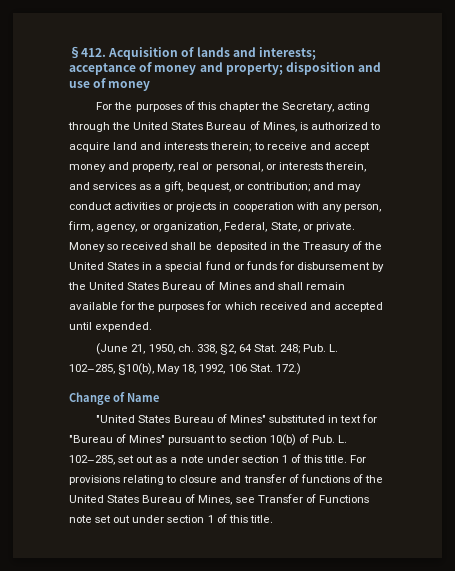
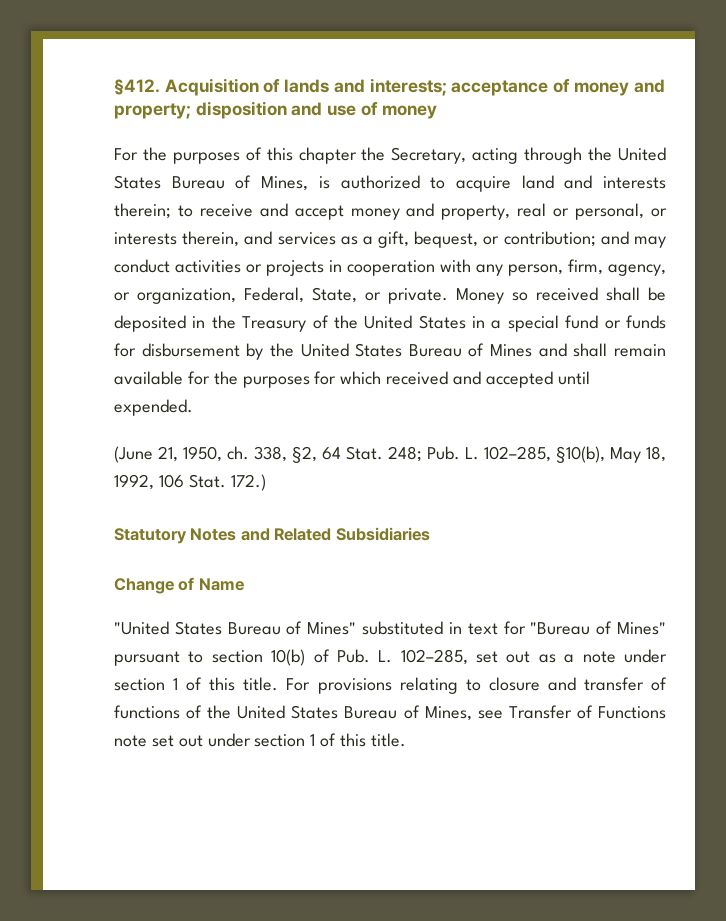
(301, 369) none -> [114,527,430,544] // Statutory Notes and Related Subsidiaries

